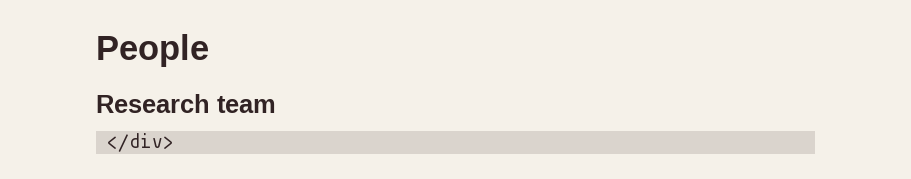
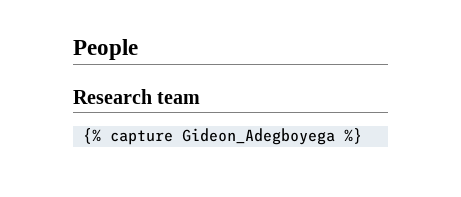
[107,133,175,152] </div> -> [83,128,363,145] {% capture Gideon_Adegboyega %}

